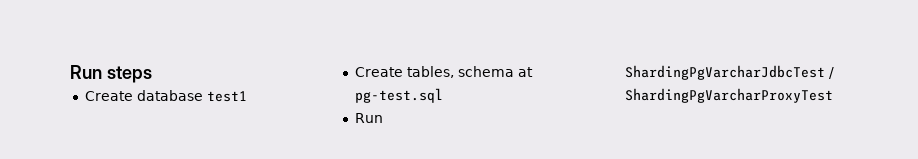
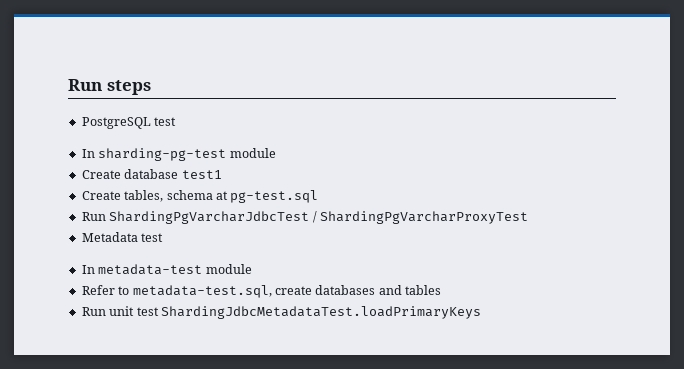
(152, 74) none -> [81,117,177,129] [81,148,276,161] // PostgreSQL test // In sharding-pg-test module
(833, 95) none -> [81,232,164,242] [81,264,252,275] [81,285,441,298] [81,306,481,319] // Metadata test // In metadata-test module // Refer to metadata-test.sql, create databases and tables // Run unit test ShardingJdbcMetadataTest.loadPrimaryKeys

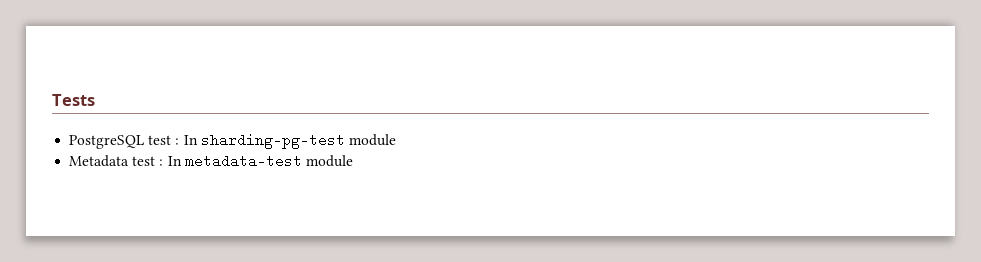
[68,79,151,95] Run steps -> [52,94,95,106] Tests
(177, 121) // -> [175,138,180,145] :
[81,169,222,179] [81,190,319,203] [81,211,528,224] // Create database test1 // Create tables, schema at pg-test.sql // Run ShardingPgVarcharJdbcTest / ShardingPgVarcharProxyTest -> (396, 140) none
(164, 237) // -> [159,159,164,166] :
[81,285,441,298] [81,306,481,319] // Refer to metadata-test.sql, create databases and tables // Run unit test ShardingJdbcMetadataTest.loadPrimaryKeys -> (353, 161) none

